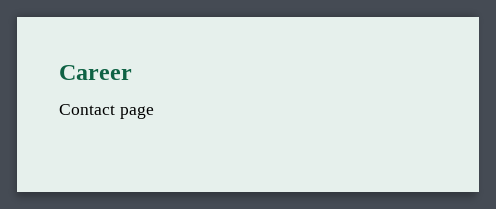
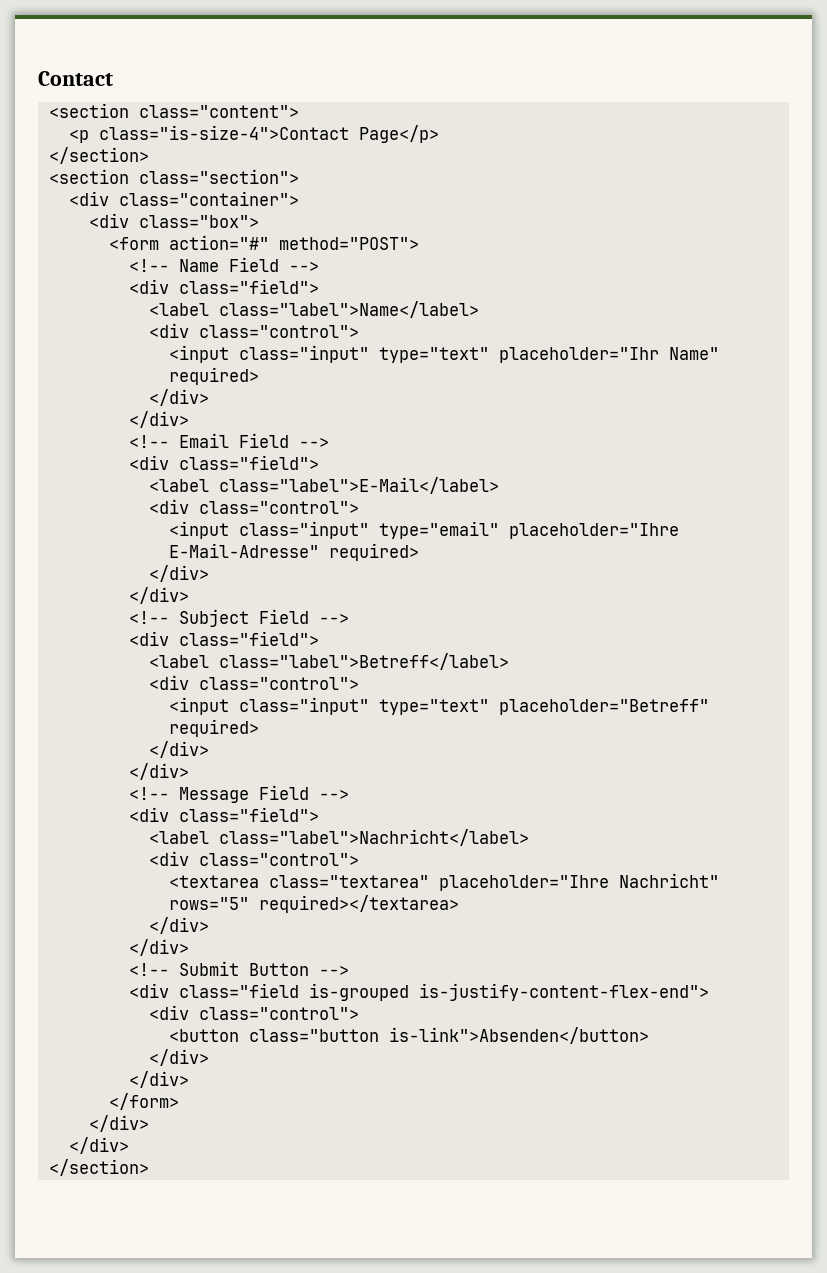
[59,65,132,80] [59,104,154,119] Career // Contact page -> [38,71,113,86] [48,103,299,118] [68,125,439,143] [48,147,149,164] [48,169,299,184] [68,191,299,206] [88,213,259,228] [108,235,419,250] [128,257,319,272] [128,279,319,294] [148,301,479,318] [148,323,359,338] [168,345,719,363] [168,367,259,385] [148,389,209,406] [128,411,189,428] [128,433,329,448] [128,455,319,470] [148,477,499,494] [148,499,359,514] [168,521,679,539] [168,543,419,561] [148,565,209,582] [128,587,189,604] [128,609,349,627] [128,631,319,646] [148,653,509,670] [148,675,359,690] [168,697,709,715] [168,719,259,737] [148,741,209,758] [128,763,189,780] [128,785,349,803] [128,807,319,822] [148,829,529,846] [148,851,359,866] [168,873,719,891] [168,895,459,913] [148,917,209,934] [128,939,189,956] [128,961,349,976] [128,983,709,1001] [148,1005,359,1020] [168,1027,649,1044] [148,1049,209,1066] [128,1071,189,1088] [108,1093,179,1110] [88,1115,149,1132] [68,1137,129,1154] [48,1159,149,1176] Contact // <section class="content"> // <p class="is-size-4">Contact Page</p> // </section> // <section class="section"> // <div class="container"> // <div class="box"> // <form action="#" method="POST"> // <!-- Name Field --> // <div class="field"> // <label class="label">Name</label> // <div class="control"> // <input class="input" type="text" placeholder="Ihr Name" required> // </div> // </div> // <!-- Email Field --> // <div class="field"> // <label class="label">E-Mail</label> // <div class="control"> // <input class="input" type="email" placeholder="Ihre E-Mail-Adresse" required> // </div> // </div> // <!-- Subject Field --> // <div class="field"> // <label class="label">Betreff</label> // <div class="control"> // <input class="input" type="text" placeholder="Betreff" required> // </div> // </div> // <!-- Message Field --> // <div class="field"> // <label class="label">Nachricht</label> // <div class="control"> // <textarea class="textarea" placeholder="Ihre Nachricht" rows="5" required></textarea> // </div> // </div> // <!-- Submit Button --> // <div class="field is-grouped is-justify-content-flex-end"> // <div class="control"> // <button class="button is-link">Absenden</button> // </div> // </div> // </form> // </div> // </div> // </section>

